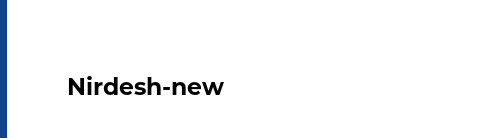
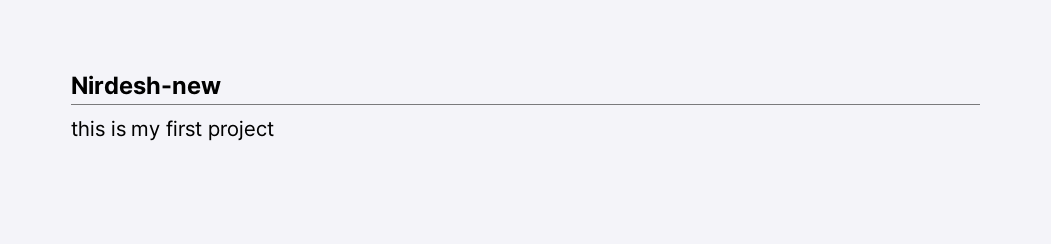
(224, 85) none -> [71,120,274,141] // this is my first project

